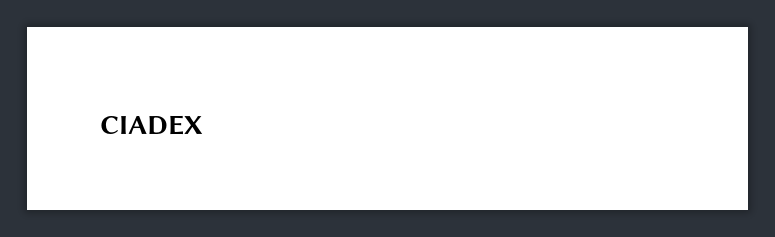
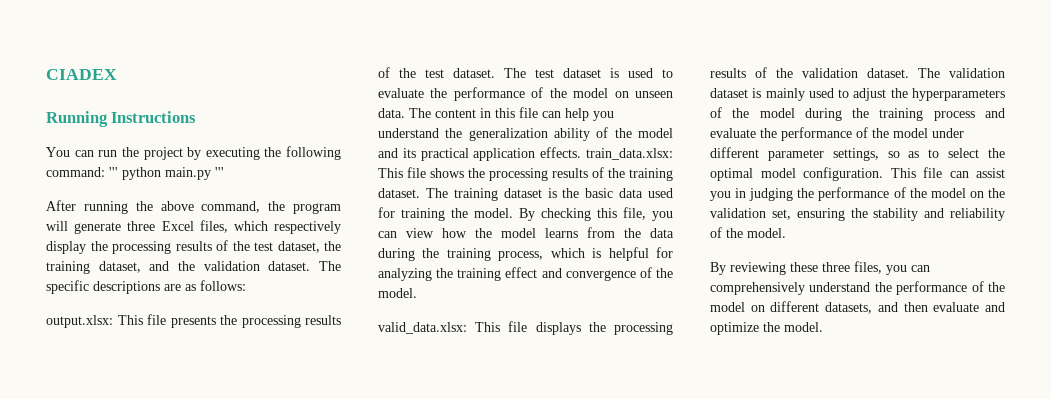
(203, 125) none -> [46,111,197,127] [46,146,341,160] [46,167,224,180] [46,200,341,214] [46,220,341,234] [46,240,341,254] [46,261,341,274] [46,280,246,294] [46,314,341,328] [378,67,673,78] [378,87,673,101] [378,107,614,121] [378,127,673,141] [378,147,673,161] [378,167,673,181] [378,188,673,201] [378,207,673,221] [378,227,674,238] [378,247,673,261] [378,267,673,281] [378,288,417,298] [378,321,673,335] [710,67,1005,78] [710,88,1005,101] [710,107,1005,121] [710,127,964,141] [710,147,1005,161] [710,167,1005,181] [710,187,1005,201] [710,208,1005,221] [710,227,786,238] [710,261,930,275] [710,281,1005,295] [710,301,1005,314] [710,322,823,335] // Running Instructions // You can run the project by executing the following command: ''' python main.py ''' // After running the above command, the program will generate three Excel files, which respectively display the processing results of the test dataset, the training dataset, and the validation dataset. The specific descriptions are as follows: // output.xlsx: This file presents the processing results of the test dataset. The test dataset is used to evaluate the performance of the model on unseen data. The content in this file can help you understand the generalization ability of the model and its practical application effects. train_data.xlsx: This file shows the processing results of the training dataset. The training dataset is the basic data used for training the model. By checking this file, you can view how the model learns from the data during the training process, which is helpful for analyzing the training effect and convergence of the model. // valid_data.xlsx: This file displays the processing results of the validation dataset. The validation dataset is mainly used to adjust the hyperparameters of the model during the training process and evaluate the performance of the model under different parameter settings, so as to select the optimal model configuration. This file can assist you in judging the performance of the model on the validation set, ensuring the stability and reliability of the model. // By reviewing these three files, you can comprehensively understand the performance of the model on different datasets, and then evaluate and optimize the model.

